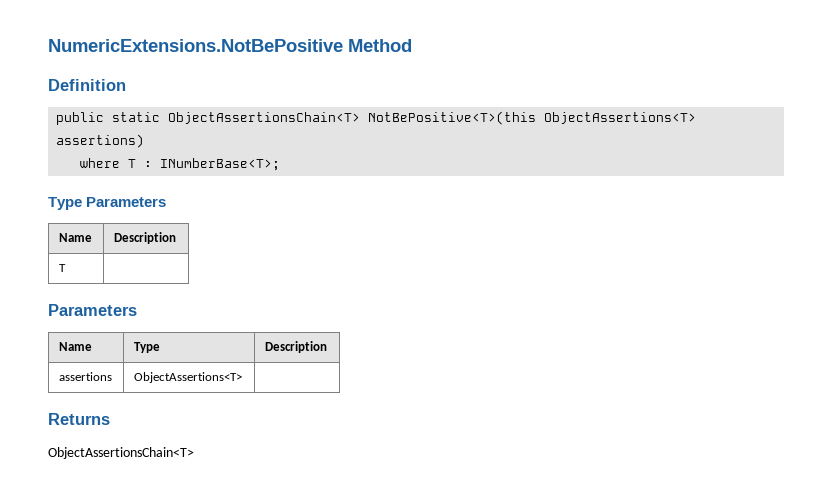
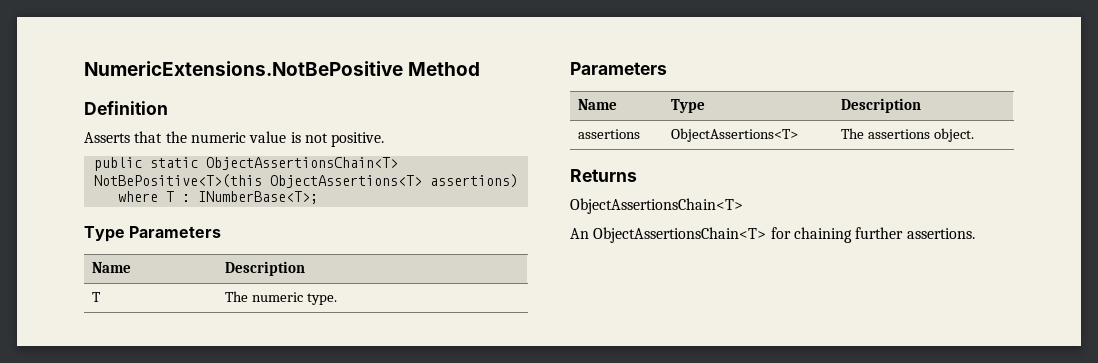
(126, 85) none -> [84,131,385,147] // Asserts that the numeric value is not positive.
(66, 268) none -> [225,291,338,305] The numeric type.
(242, 377) none -> [841,128,975,142] The assertions object.
(194, 453) none -> [570,227,975,243] // An ObjectAssertionsChain<T> for chaining further assertions.

